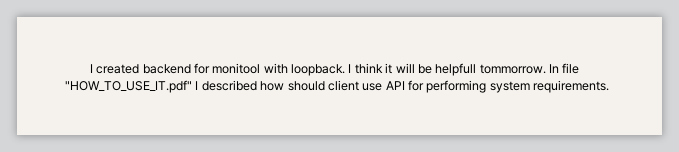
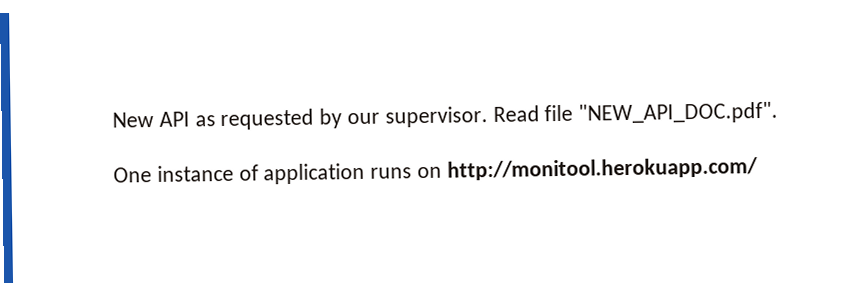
[89,63,580,76] [65,80,610,93] I created backend for monitool with loopback. I think it will be helpfull tommorrow. In file "HOW_TO_USE_IT.pdf" I described how should client use API for performing system requirements. -> [112,101,779,131] [113,157,758,185] New API as requested by our supervisor. Read file "NEW_API_DOC.pdf". // One instance of application runs on http://monitool.herokuapp.com/

